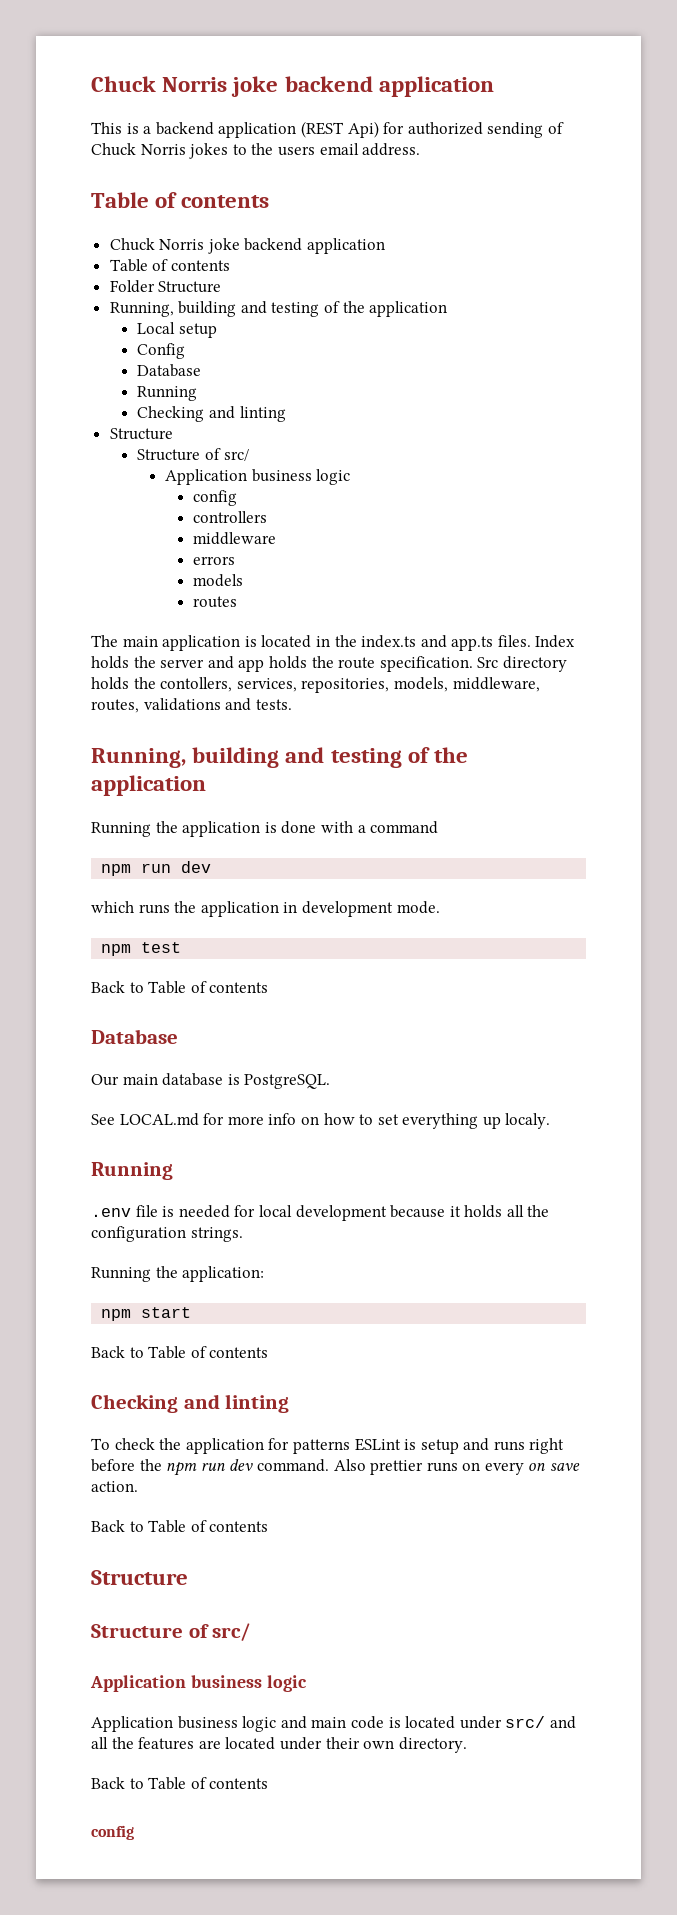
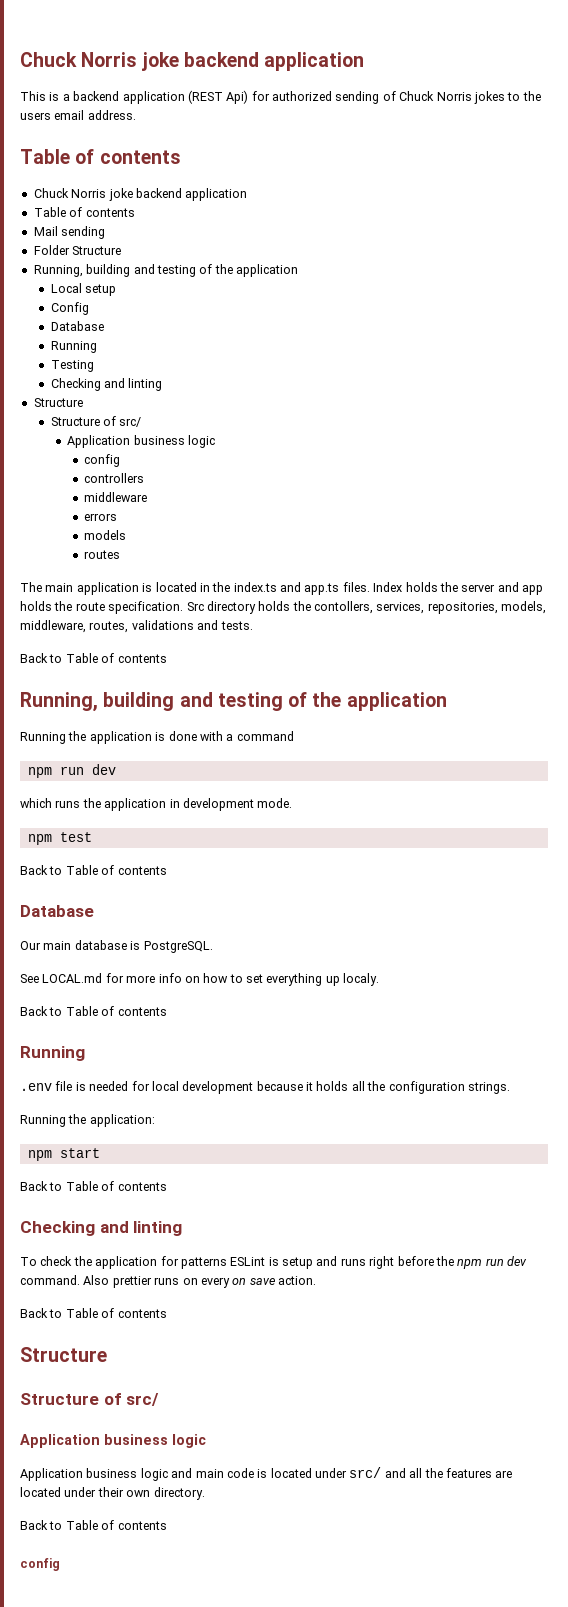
(230, 265) none -> [33,226,106,239] // Mail sending
(198, 393) none -> [50,360,94,372] // Testing
(292, 704) none -> [20,653,167,663] // Back to Table of contents
(551, 1121) none -> [20,1006,167,1016] // Back to Table of contents

